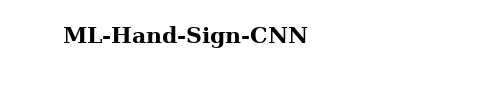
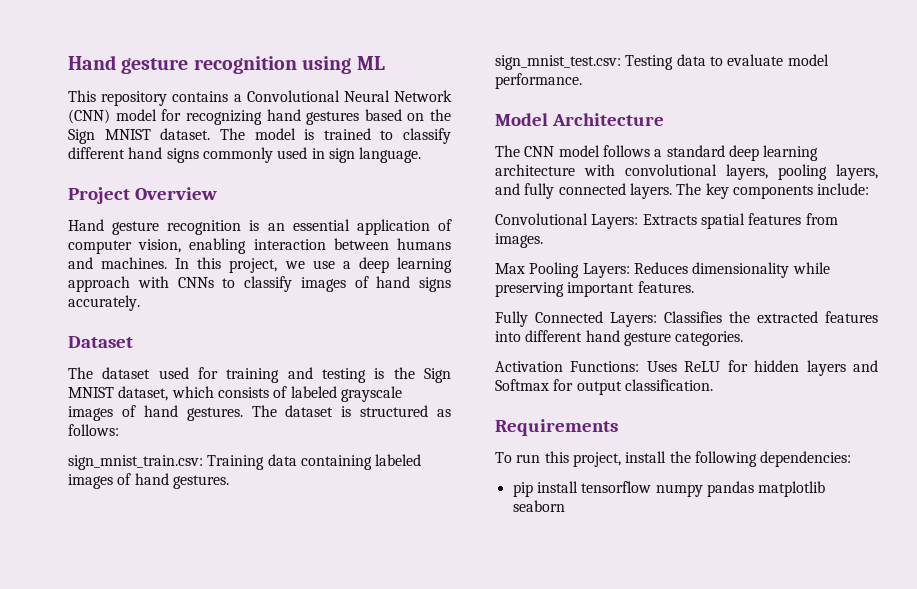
[63,26,308,48] ML-Hand-Sign-CNN -> [68,55,385,74] [68,90,453,106] [68,109,451,125] [68,128,451,144] [68,147,422,163] [68,187,217,204] [68,219,452,235] [68,238,451,254] [68,257,452,273] [68,276,451,292] [68,295,140,311] [68,336,133,348] [68,367,451,383] [68,386,402,402] [68,405,451,421] [68,424,119,436] [68,454,422,470] [68,473,229,489] [495,54,829,70] [495,73,582,89] [495,113,664,126] [495,145,819,161] [495,164,878,180] [495,183,870,199] [495,213,838,229] [495,233,543,248] [495,262,830,278] [495,281,694,297] [495,311,878,327] [495,330,744,346] [495,360,878,376] [495,379,713,395] [495,419,618,436] [495,451,852,467] [512,481,826,497] [512,500,565,512] Hand gesture recognition using ML // This repository contains a Convolutional Neural Network (CNN) model for recognizing hand gestures based on the Sign MNIST dataset. The model is trained to classify different hand signs commonly used in sign language. // Project Overview // Hand gesture recognition is an essential application of computer vision, enabling interaction between humans and machines. In this project, we use a deep learning approach with CNNs to classify images of hand signs accurately. // Dataset // The dataset used for training and testing is the Sign MNIST dataset, which consists of labeled grayscale images of hand gestures. The dataset is structured as follows: // sign_mnist_train.csv: Training data containing labeled images of hand gestures. // sign_mnist_test.csv: Testing data to evaluate model performance. // Model Architecture // The CNN model follows a standard deep learning architecture with convolutional layers, pooling layers, and fully connected layers. The key components include: // Convolutional Layers: Extracts spatial features from images. // Max Pooling Layers: Reduces dimensionality while preserving important features. // Fully Connected Layers: Classifies the extracted features into different hand gesture categories. // Activation Functions: Uses ReLU for hidden layers and Softmax for output classification. // Requirements // To run this project, install the following dependencies: // pip install tensorflow numpy pandas matplotlib seaborn

